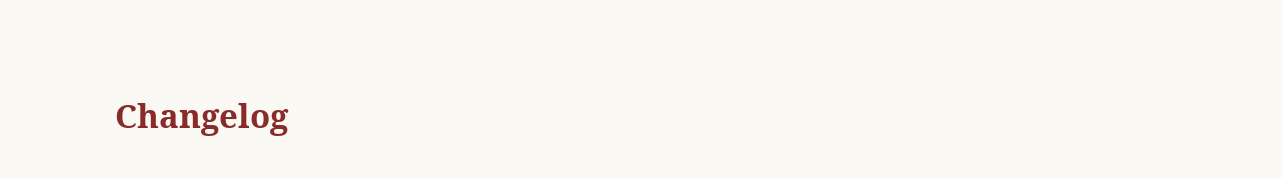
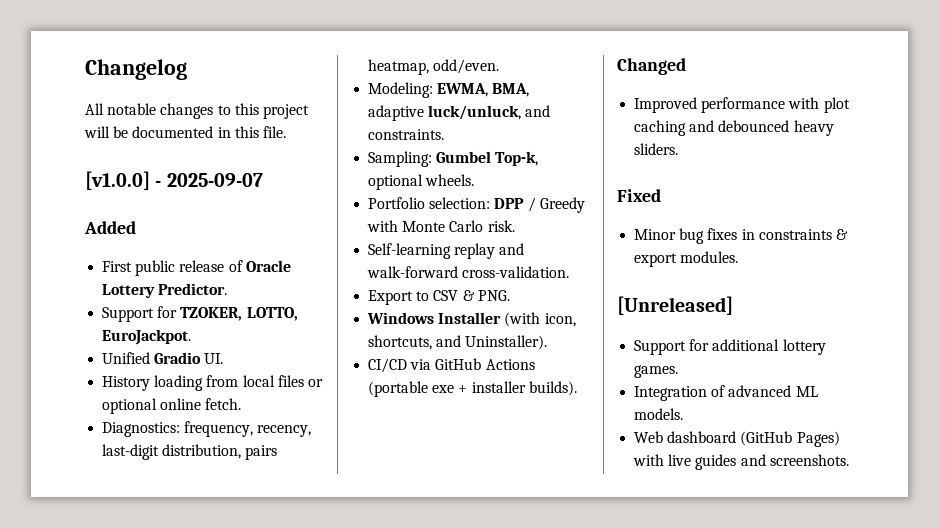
(289, 119) none -> [85,103,309,119] [84,126,286,138] [85,171,263,190] [84,221,136,234] [102,260,291,276] [102,283,228,298] [102,306,298,322] [102,329,192,345] [102,352,224,364] [102,375,323,391] [102,398,242,414] [102,421,312,437] [102,444,278,460] [368,59,500,75] [368,82,530,98] [368,105,551,121] [368,129,445,140] [368,151,539,167] [368,174,475,190] [368,197,585,213] [367,220,515,232] [368,243,525,259] [367,266,570,278] [368,290,510,305] [367,312,576,327] [368,335,548,350] [368,358,535,373] [368,381,577,397] [617,58,686,75] [634,97,850,113] [634,120,834,136] [634,143,679,155] [617,189,661,202] [634,228,848,244] [634,251,739,267] [617,296,733,315] [634,339,826,355] [634,365,679,378] [634,385,818,401] [634,408,684,420] [634,431,840,447] [633,454,849,470] // All notable changes to this project will be documented in this file. // [v1.0.0] - 2025-09-07 // Added // First public release of Oracle Lottery Predictor. // Support for TZOKER, LOTTO, EuroJackpot. // Unified Gradio UI. // History loading from local files or optional online fetch. // Diagnostics: frequency, recency, last-digit distribution, pairs heatmap, odd/even. // Modeling: EWMA, BMA, adaptive luck/unluck, and constraints. // Sampling: Gumbel Top-k, optional wheels. // Portfolio selection: DPP / Greedy with Monte Carlo risk. // Self-learning replay and walk-forward cross-validation. // Export to CSV & PNG. // Windows Installer (with icon, shortcuts, and Uninstaller). // CI/CD via GitHub Actions (portable exe + installer builds). // Changed // Improved performance with plot caching and debounced heavy sliders. // Fixed // Minor bug fixes in constraints & export modules. // [Unreleased] // Support for additional lottery games. // Integration of advanced ML models. // Web dashboard (GitHub Pages) with live guides and screenshots.

